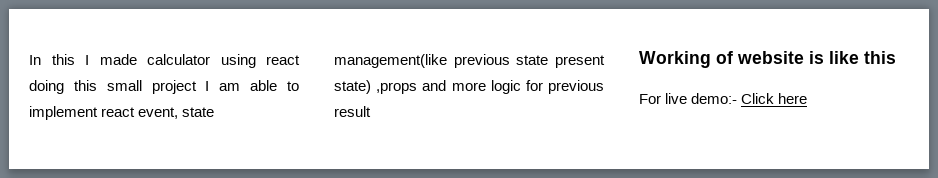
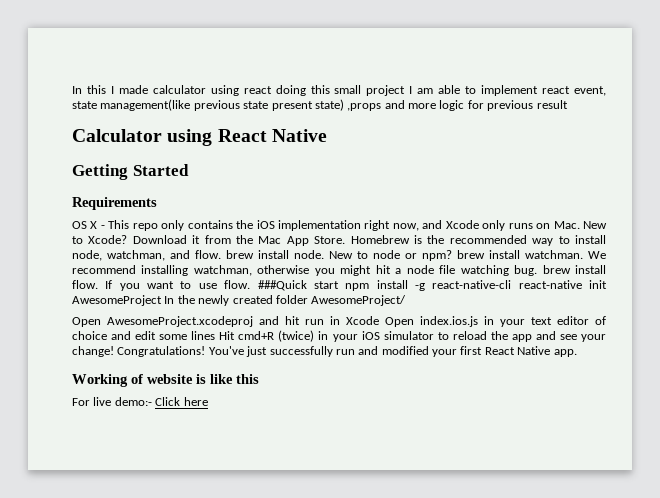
(371, 111) none -> [72,129,327,146] [72,164,189,180] [72,197,157,210] [72,220,608,231] [72,235,606,246] [72,250,606,261] [72,265,606,276] [72,280,607,291] [72,295,407,306] [72,316,606,327] [72,330,606,342] [72,346,577,357] // Calculator using React Native // Getting Started // Requirements // OS X - This repo only contains the iOS implementation right now, and Xcode only runs on Mac. New to Xcode? Download it from the Mac App Store. Homebrew is the recommended way to install node, watchman, and flow. brew install node. New to node or npm? brew install watchman. We recommend installing watchman, otherwise you might hit a node file watching bug. brew install flow. If you want to use flow. ###Quick start npm install -g react-native-cli react-native init AwesomeProject In the newly created folder AwesomeProject/ // Open AwesomeProject.xcodeproj and hit run in Xcode Open index.ios.js in your text editor of choice and edit some lines Hit cmd+R (twice) in your iOS simulator to reload the app and see your change! Congratulations! You've just successfully run and modified your first React Native app.

